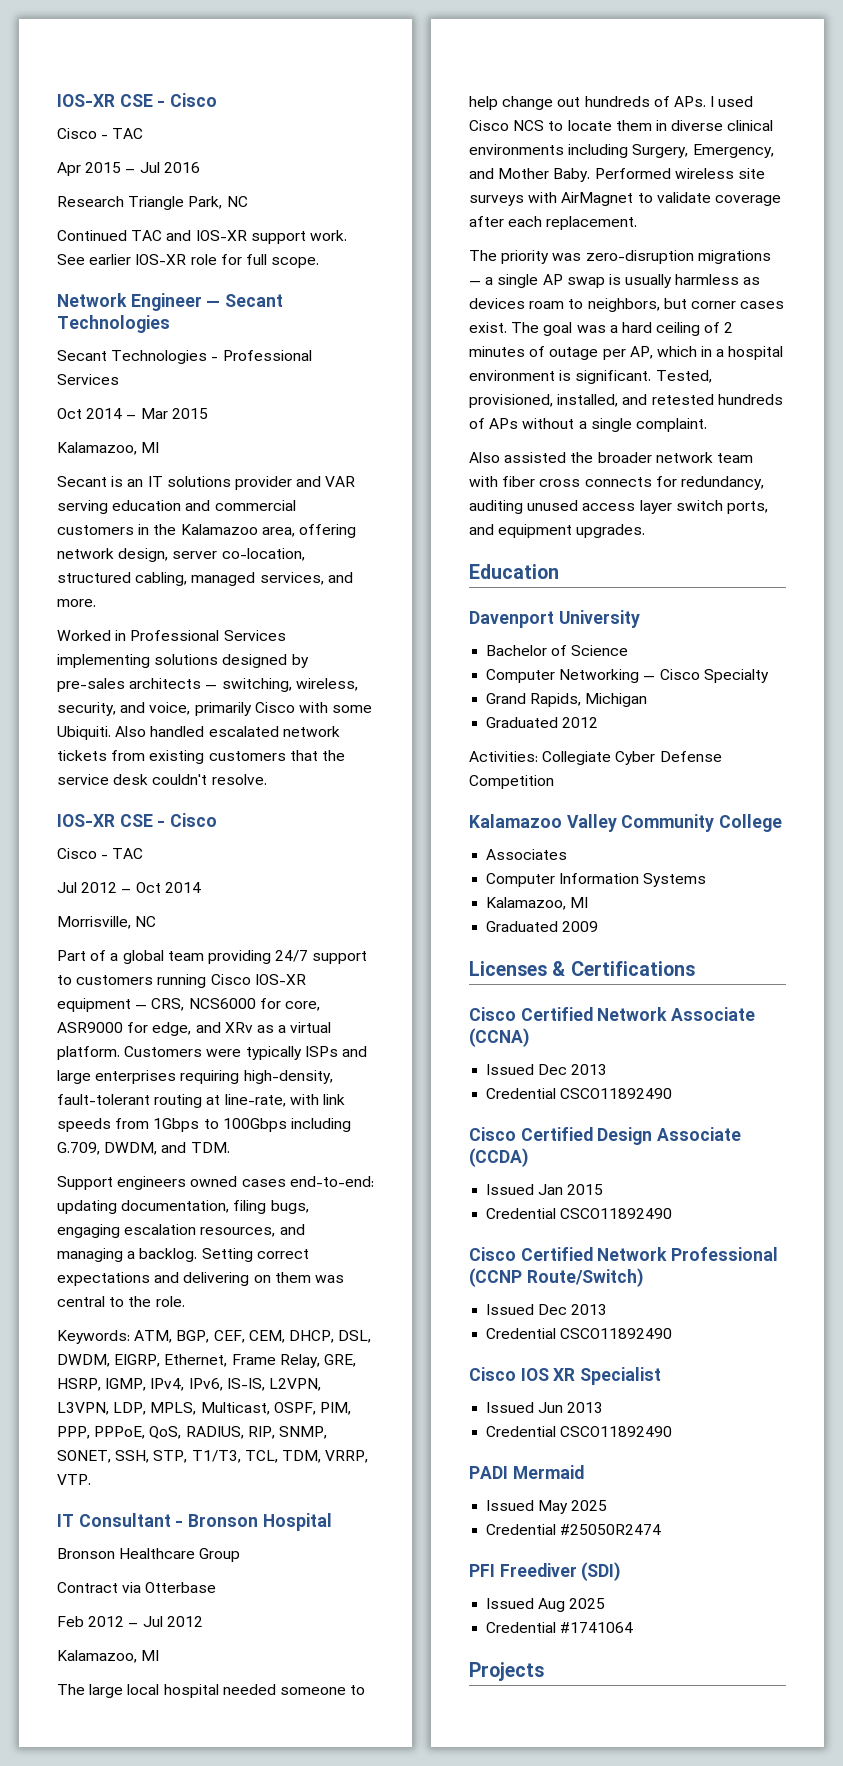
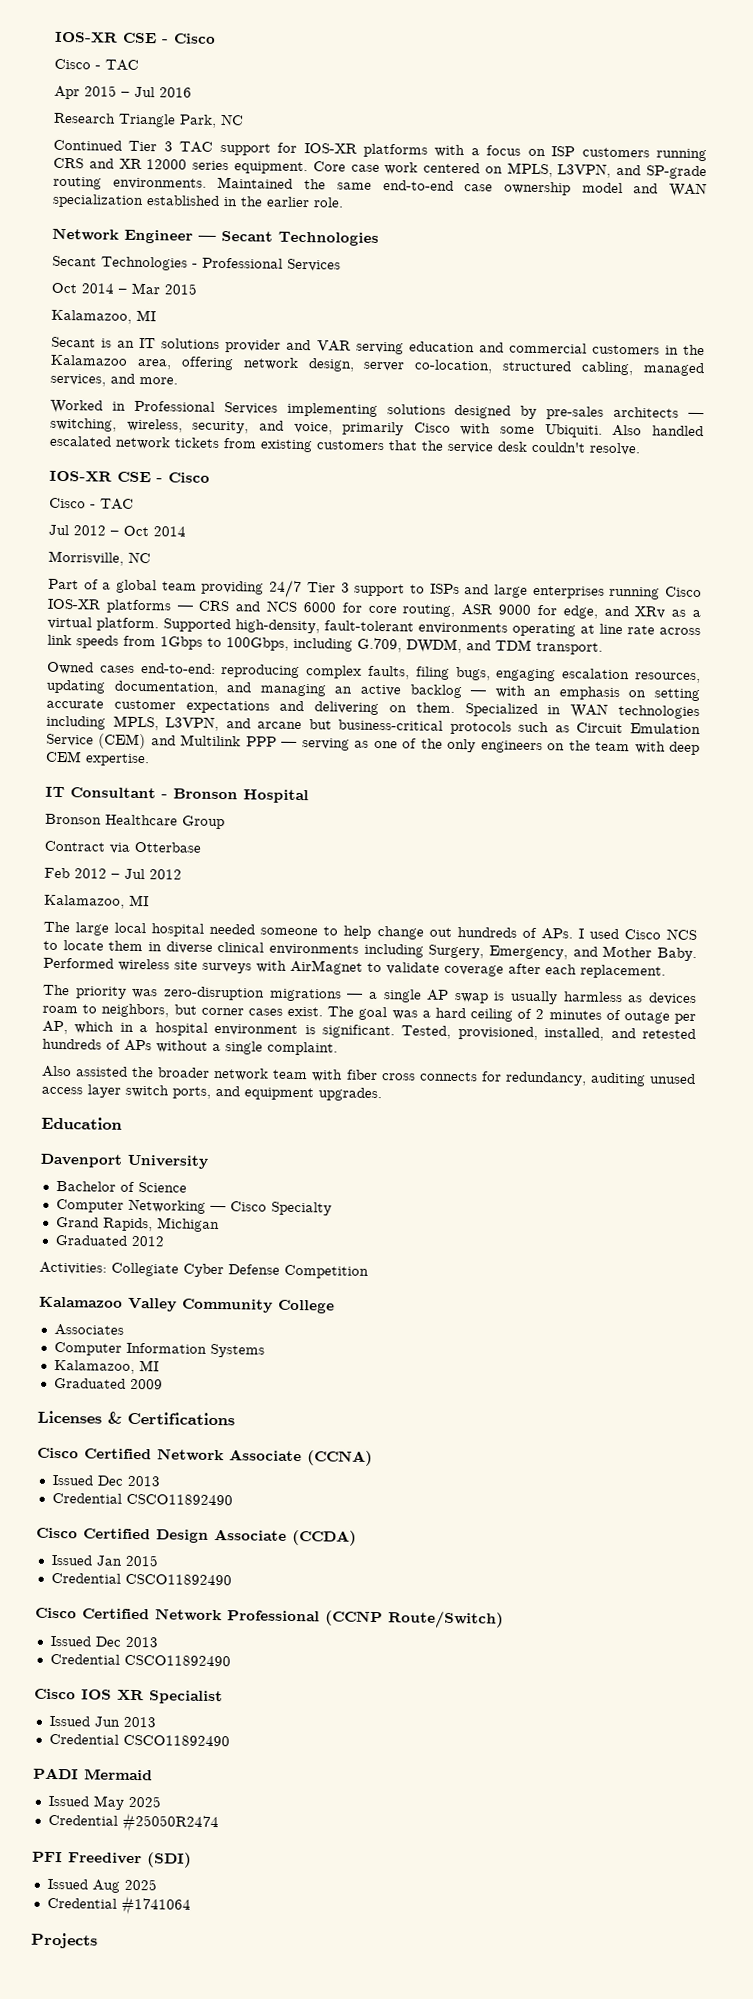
[131,230,347,244] [57,254,320,268] TAC and IOS-XR support work. See earlier IOS-XR role for full scope. -> [128,140,708,162] [53,157,707,180] [53,176,707,198] [52,193,344,209] Tier 3 TAC support for IOS-XR platforms with a focus on ISP customers running CRS and XR 12000 series equipment. Core case work centered on MPLS, L3VPN, and SP-grade routing environments. Maintained the same end-to-end case ownership model and WAN specialization established in the earlier role.
[312,951,368,964] [57,974,306,988] [57,998,320,1012] [57,1022,123,1033] support to customers running Cisco IOS-XR equipment — CRS, NCS6000 for core, ASR9000 -> [306,582,702,600] [47,598,532,617] Tier 3 support to ISPs and large enterprises running Cisco IOS-XR platforms — CRS and NCS 6000 for core routing, ASR 9000
[124,1046,367,1060] [57,1070,333,1084] [57,1094,319,1108] Customers were typically ISPs and large enterprises requiring high-density, fault-tolerant routing at line-rate, with -> [163,618,701,637] Supported high-density, fault-tolerant environments operating at line rate across
[222,1118,287,1132] 100Gbps -> [226,637,289,651] 100Gbps,
[190,1142,230,1153] [57,1176,374,1190] [57,1200,230,1214] TDM. // Support engineers owned cases end-to-end: updating documentation, -> [495,639,603,655] [47,661,410,680] TDM transport. // Owned cases end-to-end: reproducing complex faults,
[279,1224,305,1235] [57,1248,309,1262] [57,1272,344,1286] [57,1296,185,1307] [57,1330,372,1344] [57,1354,356,1368] [57,1378,321,1391] [57,1402,351,1415] [57,1426,327,1439] [57,1450,369,1463] [57,1474,91,1485] and managing a backlog. Setting correct expectations and delivering on them was central to the role. // Keywords: ATM, BGP, CEF, CEM, DHCP, DSL, DWDM, EIGRP, Ethernet, Frame Relay, GRE, HSRP, IGMP, IPv4, IPv6, IS-IS, L2VPN, L3VPN, LDP, MPLS, Multicast, OSPF, PIM, PPP, PPPoE, QoS, RADIUS, RIP, SNMP, SONET, SSH, STP, T1/T3, TCL, TDM, VRRP, VTP. -> [46,679,700,702] [46,698,700,720] [46,715,701,735] [46,733,701,756] [45,750,150,767] updating documentation, and managing an active backlog — with an emphasis on setting accurate customer expectations and delivering on them. Specialized in WAN technologies including MPLS, L3VPN, and arcane but business-critical protocols such as Circuit Emulation Service (CEM) and Multilink PPP — serving as one of the only engineers on the team with deep CEM expertise.

